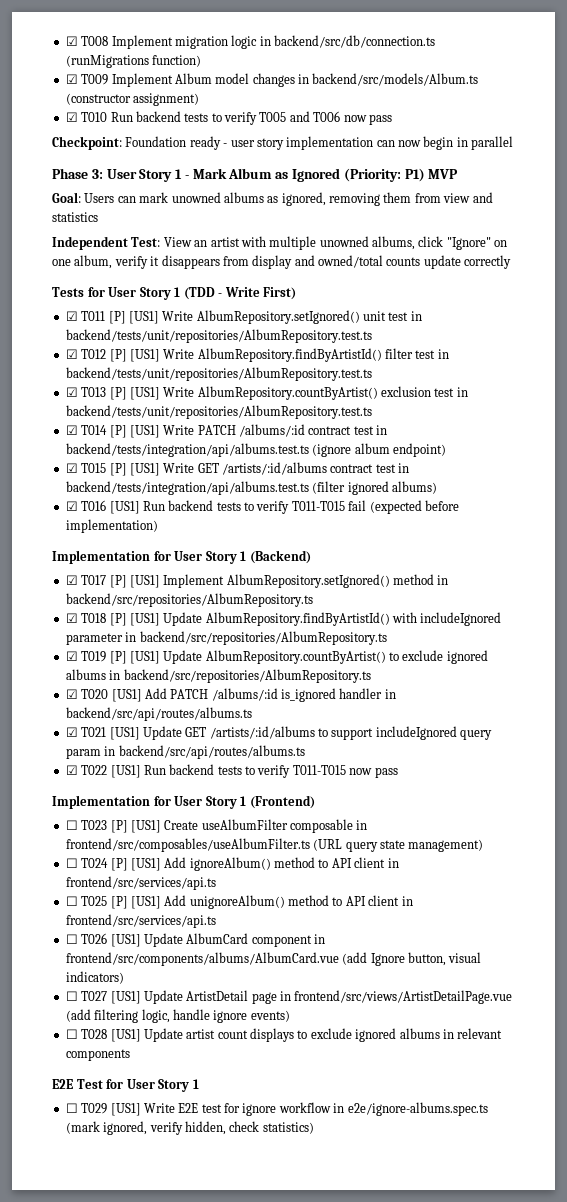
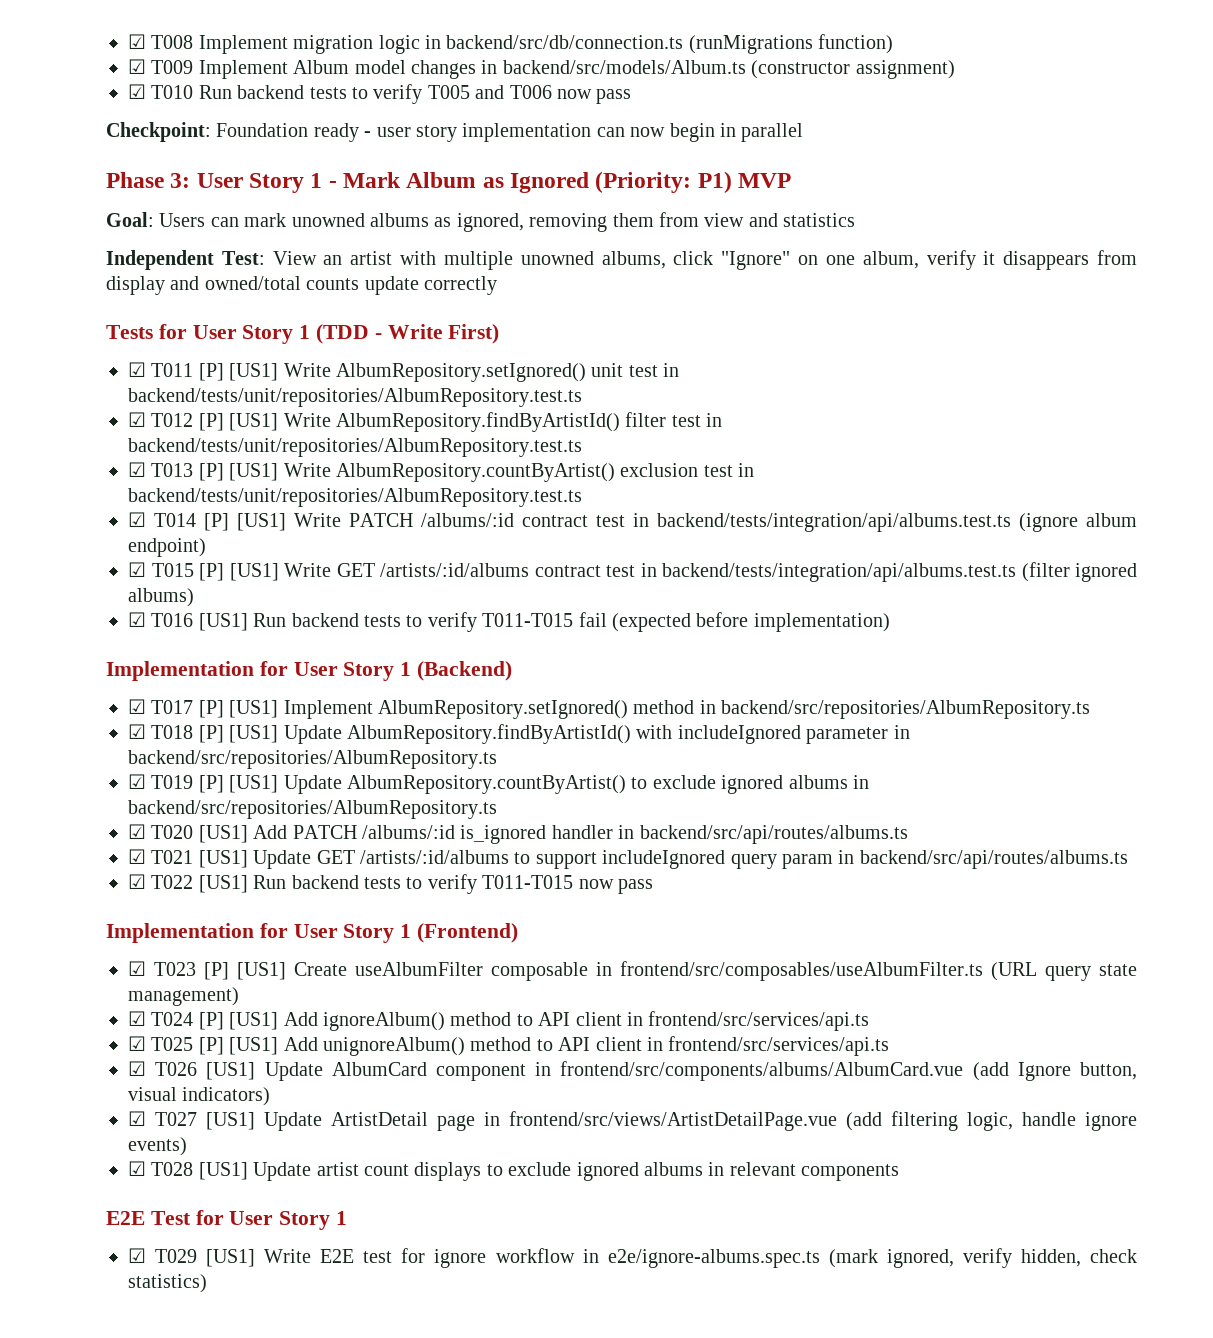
[65,820,78,830] ☐ -> [128,961,146,976] ☑
[65,858,78,868] ☐ -> [128,1011,146,1026] ☑
[65,896,78,906] ☐ -> [128,1036,146,1051] ☑
[65,934,78,944] ☐ -> [128,1061,146,1076] ☑
[65,991,78,1001] ☐ -> [128,1111,146,1126] ☑
[65,1029,78,1039] ☐ -> [128,1161,146,1176] ☑
[65,1103,78,1113] ☐ -> [128,1248,146,1263] ☑

